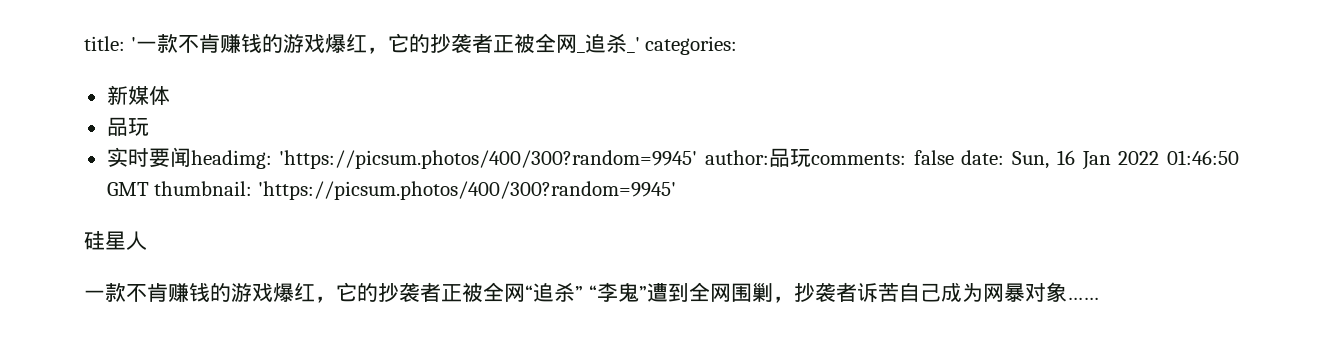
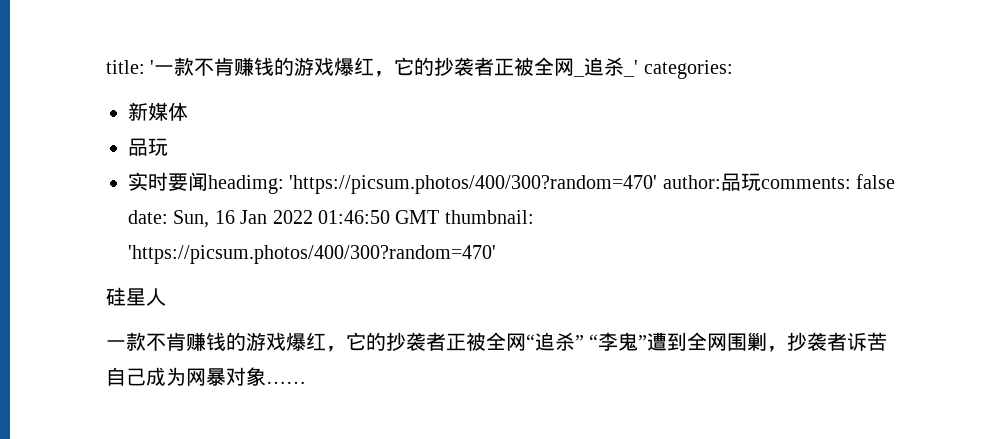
[279,150,698,169] 'https://picsum.photos/400/300?random=9945' -> [289,175,658,194] 'https://picsum.photos/400/300?random=470'
[257,181,676,200] 'https://picsum.photos/400/300?random=9945' -> [128,245,496,264] 'https://picsum.photos/400/300?random=470'

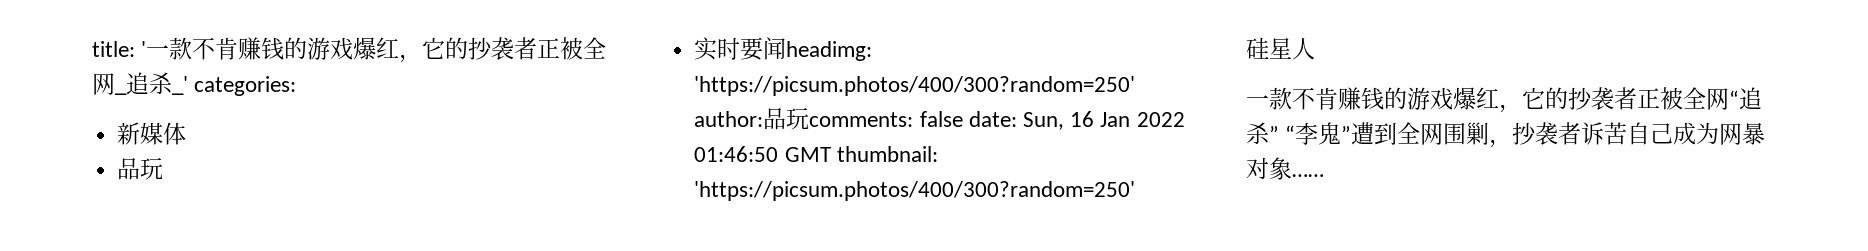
[289,175,658,194] 'https://picsum.photos/400/300?random=470' -> [694,76,1136,96] 'https://picsum.photos/400/300?random=250'
[128,245,496,264] 'https://picsum.photos/400/300?random=470' -> [694,181,1136,201] 'https://picsum.photos/400/300?random=250'

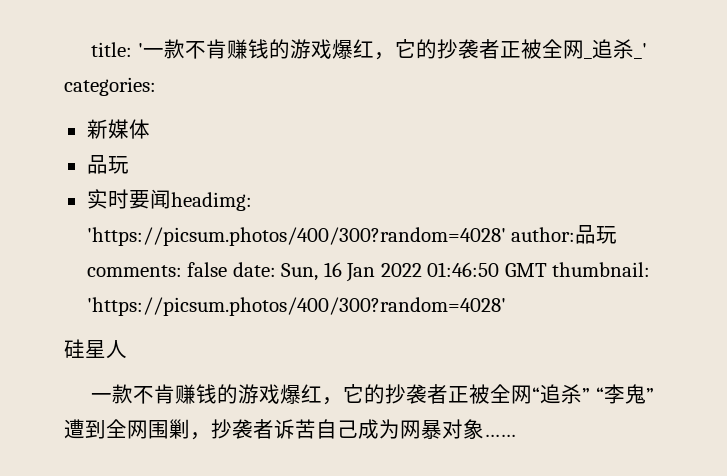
[694,76,1136,96] 'https://picsum.photos/400/300?random=250' -> [86,227,506,246] 'https://picsum.photos/400/300?random=4028'
[694,181,1136,201] 'https://picsum.photos/400/300?random=250' -> [86,297,506,316] 'https://picsum.photos/400/300?random=4028'

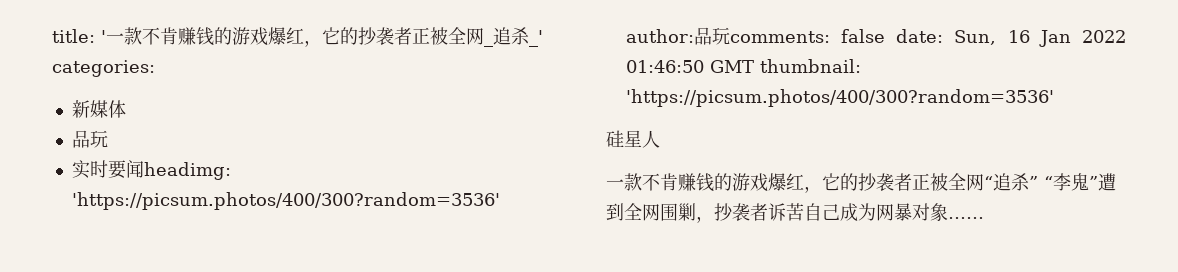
[86,227,506,246] 'https://picsum.photos/400/300?random=4028' -> [71,192,500,210] 'https://picsum.photos/400/300?random=3536'
[86,297,506,316] 'https://picsum.photos/400/300?random=4028' -> [625,89,1054,107] 'https://picsum.photos/400/300?random=3536'

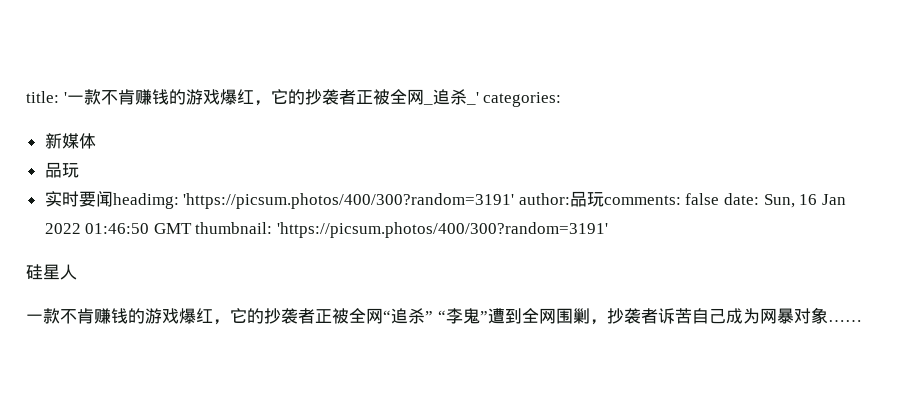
[71,192,500,210] 'https://picsum.photos/400/300?random=3536' -> [183,193,515,209] 'https://picsum.photos/400/300?random=3191'
[625,89,1054,107] 'https://picsum.photos/400/300?random=3536' -> [277,222,609,238] 'https://picsum.photos/400/300?random=3191'

